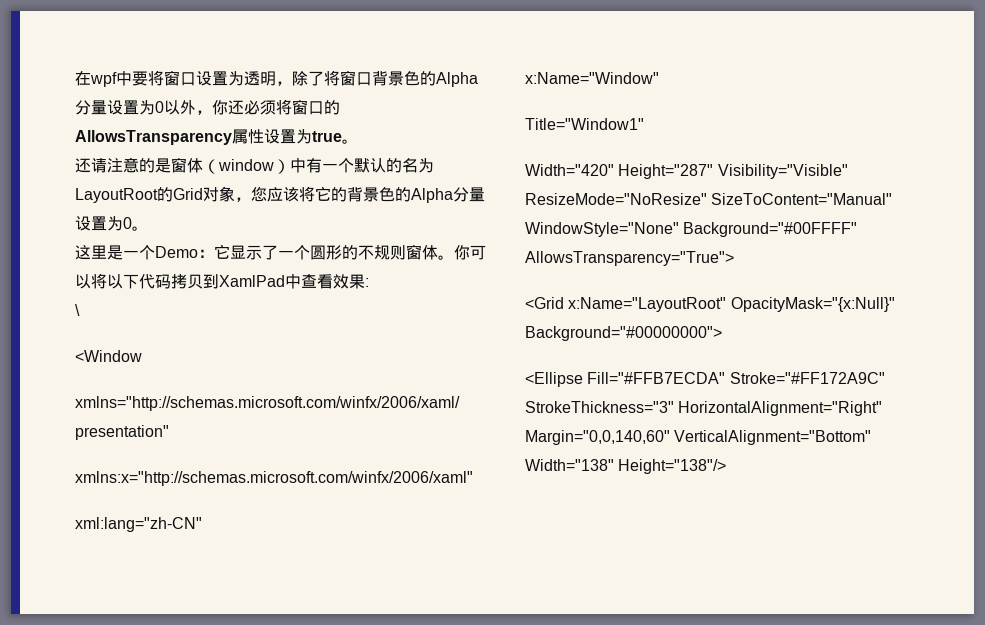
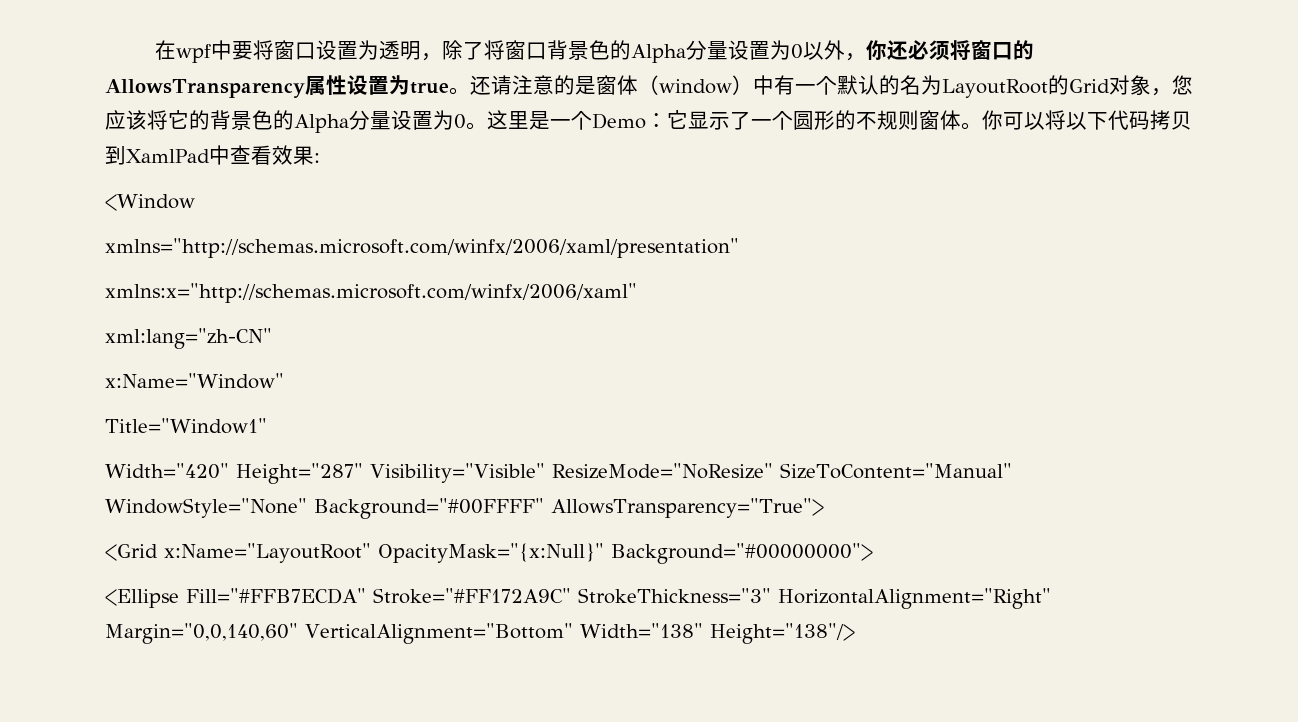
(358, 141) // -> (470, 91) none
(148, 228) // -> (487, 126) none
[75,304,80,316] // \ -> (320, 158) none

